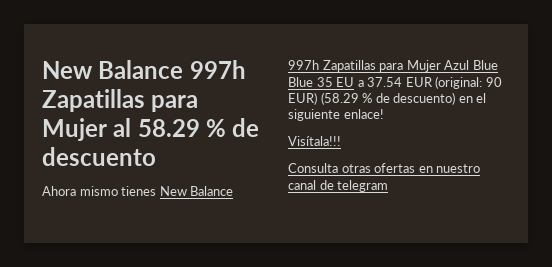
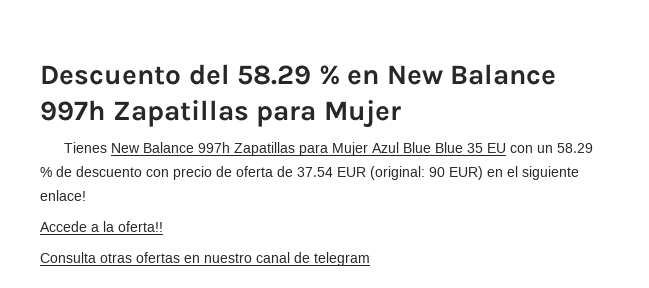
[42,60,246,79] [42,89,199,112] [42,118,260,141] [42,147,156,166] [42,186,157,196] New Balance 997h Zapatillas para Mujer al 58.29 % de descuento // Ahora mismo tienes -> [40,64,557,85] [40,100,401,128] [64,142,108,153] Descuento del 58.29 % en New Balance 997h Zapatillas para Mujer // Tienes
[357,80,364,87] a -> [510,143,594,153] [40,166,293,180] con un 58.29 % de descuento con precio de oferta de
[320,92,456,105] (58.29 % de descuento) -> (483, 173) none
[288,136,341,146] Visítala!!! -> [40,221,163,232] Accede a la oferta!!

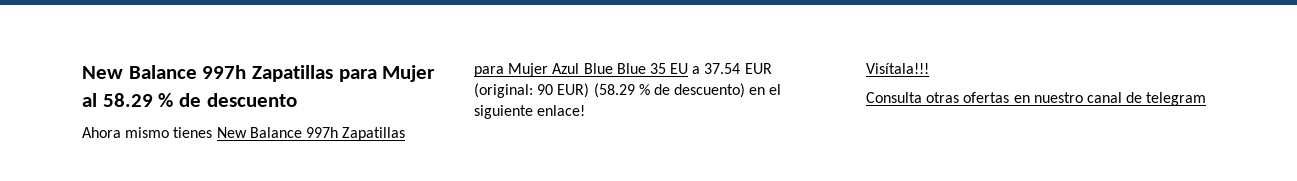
[40,64,557,85] [40,100,401,128] [64,142,108,153] Descuento del 58.29 % en New Balance 997h Zapatillas para Mujer // Tienes -> [82,65,436,82] [82,93,297,107] [82,127,213,138] New Balance 997h Zapatillas para Mujer al 58.29 % de descuento // Ahora mismo tienes
[510,143,594,153] [40,166,293,180] con un 58.29 % de descuento con precio de oferta de -> [692,66,701,74] a
(483, 173) none -> [593,83,746,98] (58.29 % de descuento)
[40,221,163,232] Accede a la oferta!! -> [866,63,929,74] Visítala!!!

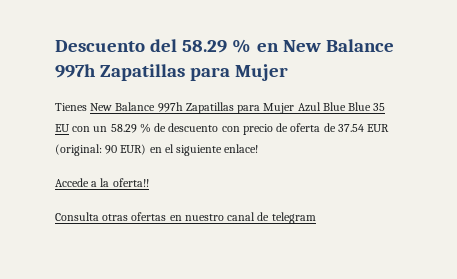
[82,65,436,82] [82,93,297,107] [82,127,213,138] New Balance 997h Zapatillas para Mujer al 58.29 % de descuento // Ahora mismo tienes -> [55,39,394,53] [55,64,289,81] [55,103,87,111] Descuento del 58.29 % en New Balance 997h Zapatillas para Mujer // Tienes
[692,66,701,74] a -> [72,123,336,135] con un 58.29 % de descuento con precio de oferta de
[593,83,746,98] (58.29 % de descuento) -> (147, 149) none
[866,63,929,74] Visítala!!! -> [55,178,149,187] Accede a la oferta!!

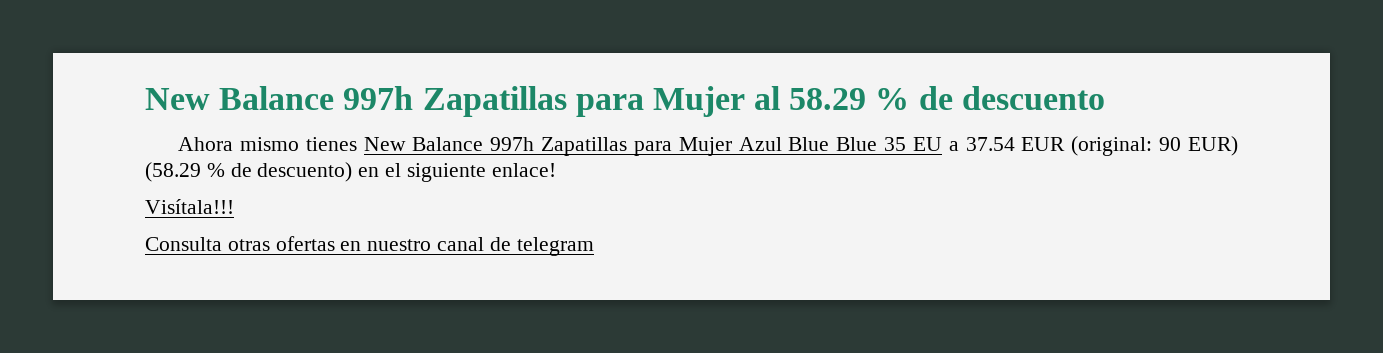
[55,39,394,53] [55,64,289,81] [55,103,87,111] Descuento del 58.29 % en New Balance 997h Zapatillas para Mujer // Tienes -> [145,86,1105,117] [178,137,357,151] New Balance 997h Zapatillas para Mujer al 58.29 % de descuento // Ahora mismo tienes
[72,123,336,135] con un 58.29 % de descuento con precio de oferta de -> [948,141,959,151] a
(147, 149) none -> [145,162,353,182] (58.29 % de descuento)
[55,178,149,187] Accede a la oferta!! -> [145,199,234,214] Visítala!!!

